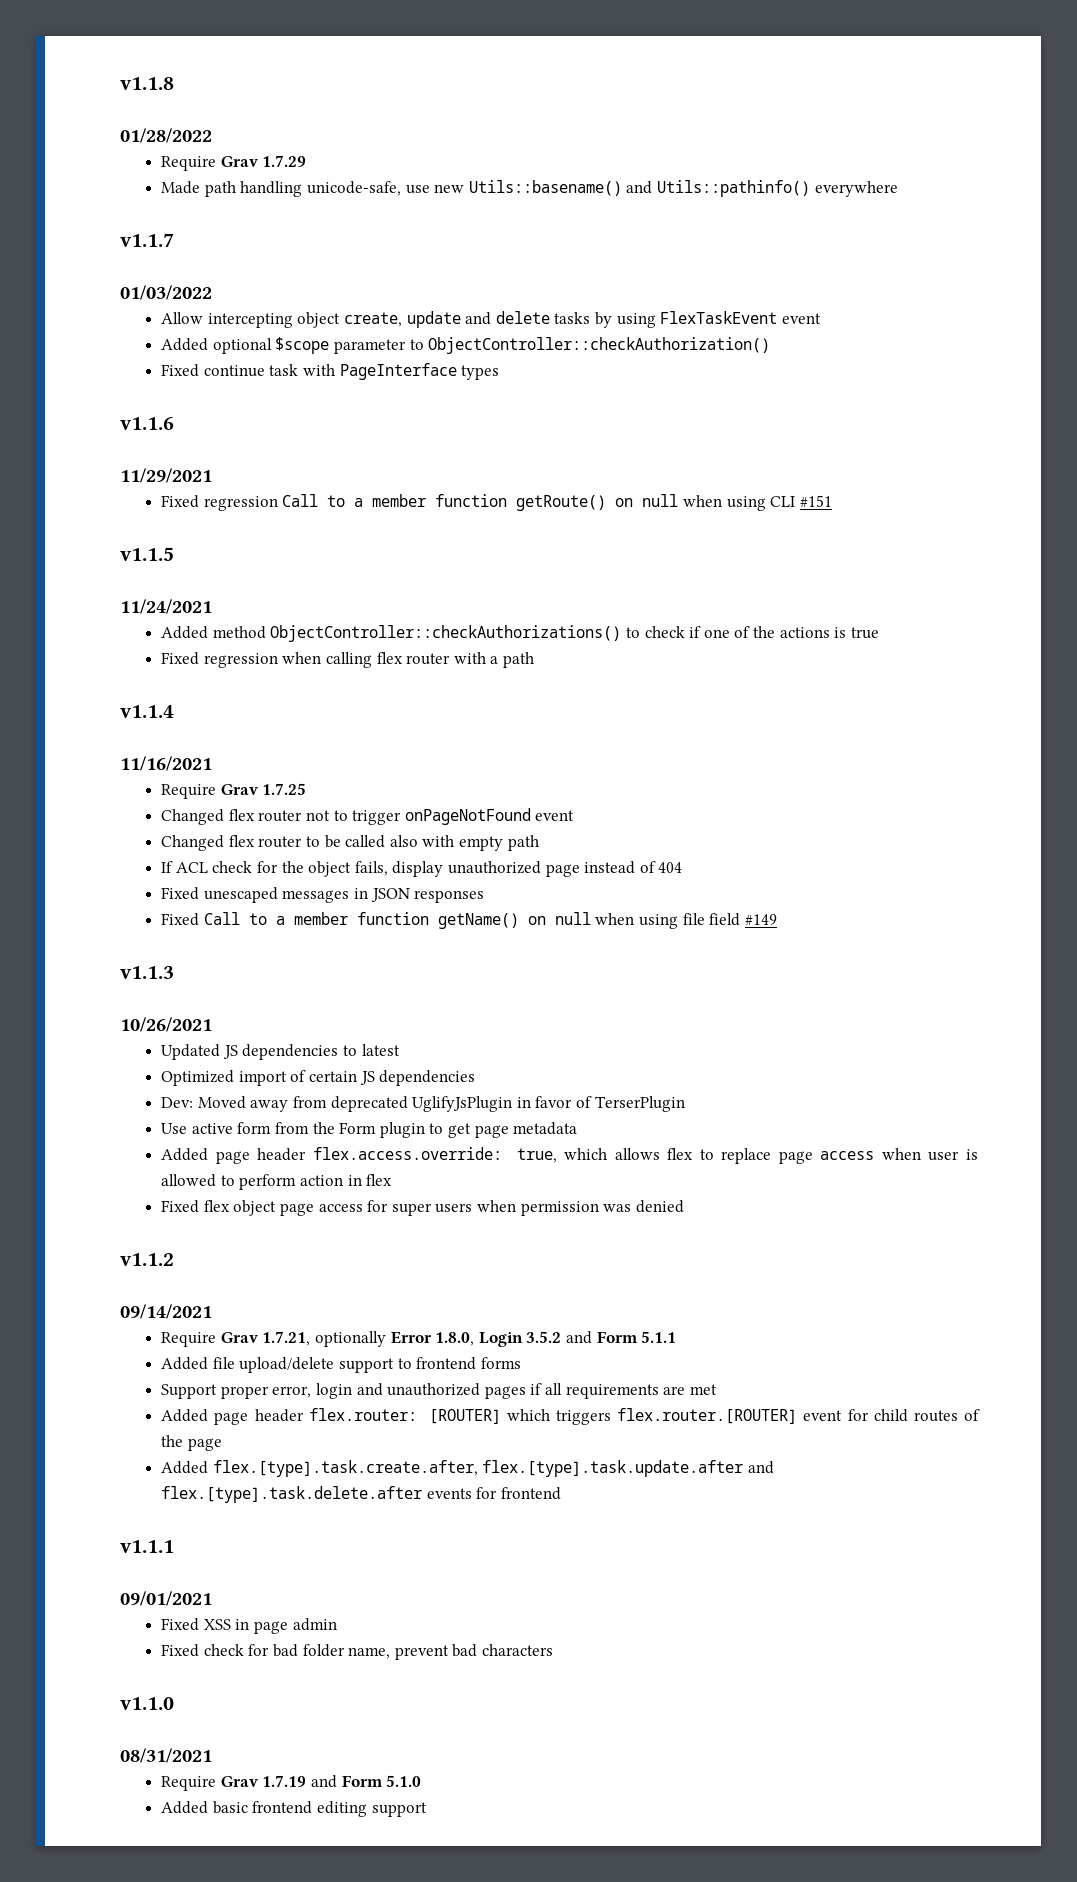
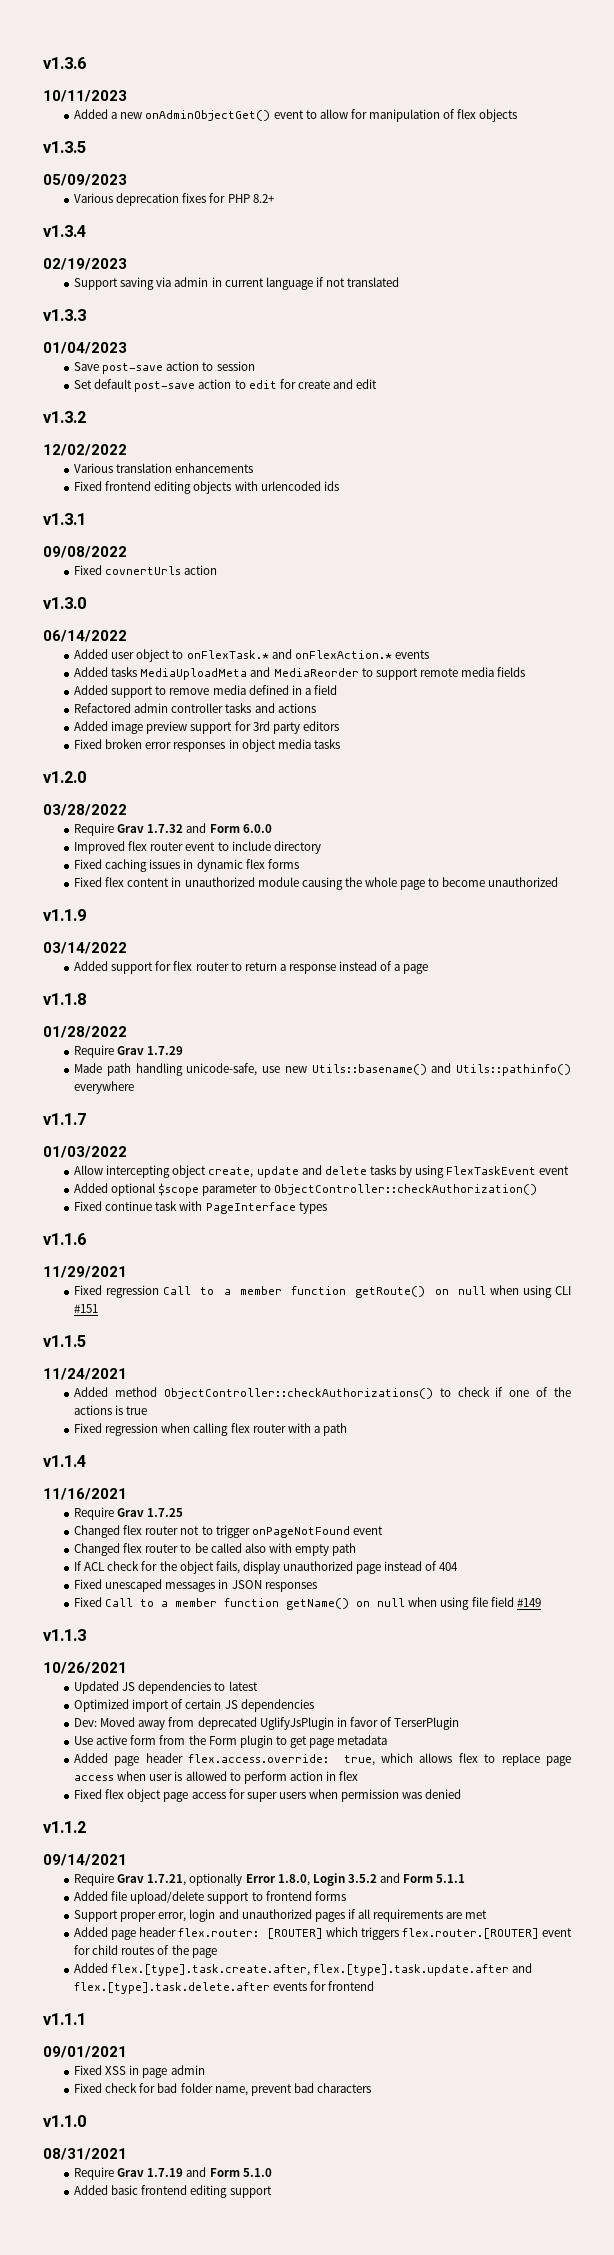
(120, 83) none -> [43,57,86,69] [43,90,127,102] [74,109,518,122] [43,141,86,153] [43,174,127,186] [74,193,274,206] [43,225,86,237] [43,258,127,270] [74,277,400,290] [43,309,86,321] [43,342,127,354] [74,361,255,374] [74,379,378,392] [43,411,86,423] [43,444,127,456] [74,463,254,473] [74,481,339,494] [43,513,86,525] [43,546,127,558] [74,565,218,575] [43,597,86,609] [43,630,127,642] [74,649,429,662] [74,667,526,680] [74,685,337,698] [74,703,316,713] [74,721,339,734] [74,739,340,752] [43,771,86,783] [43,804,127,816] [74,823,272,836] [74,841,321,854] [74,859,299,872] [74,877,559,890] [43,909,86,921] [43,942,127,954] [74,961,429,974] v1.3.6 // 10/11/2023 // Added a new onAdminObjectGet() event to allow for manipulation of flex objects // v1.3.5 // 05/09/2023 // Various deprecation fixes for PHP 8.2+ // v1.3.4 // 02/19/2023 // Support saving via admin in current language if not translated // v1.3.3 // 01/04/2023 // Save post-save action to session // Set default post-save action to edit for create and edit // v1.3.2 // 12/02/2022 // Various translation enhancements // Fixed frontend editing objects with urlencoded ids // v1.3.1 // 09/08/2022 // Fixed covnertUrls action // v1.3.0 // 06/14/2022 // Added user object to onFlexTask.* and onFlexAction.* events // Added tasks MediaUploadMeta and MediaReorder to support remote media fields // Added support to remove media defined in a field // Refactored admin controller tasks and actions // Added image preview support for 3rd party editors // Fixed broken error responses in object media tasks // v1.2.0 // 03/28/2022 // Require Grav 1.7.32 and Form 6.0.0 // Improved flex router event to include directory // Fixed caching issues in dynamic flex forms // Fixed flex content in unauthorized module causing the whole page to become unauthorized // v1.1.9 // 03/14/2022 // Added support for flex router to return a response instead of a page //

